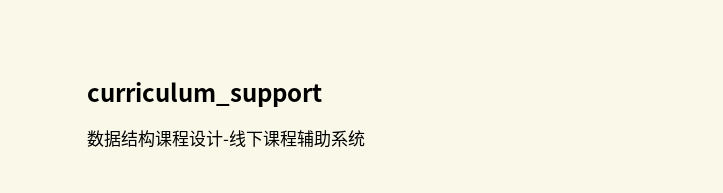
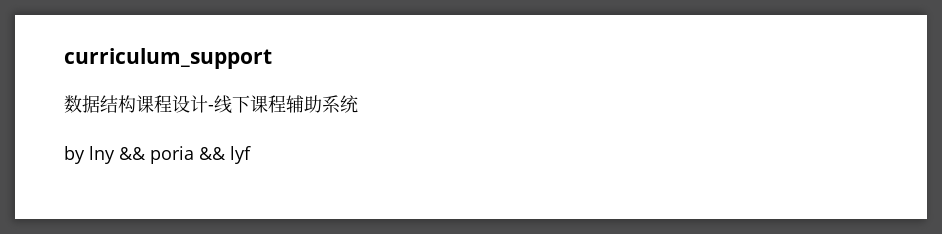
(365, 138) none -> [64,146,251,164] // by lny && poria && lyf

